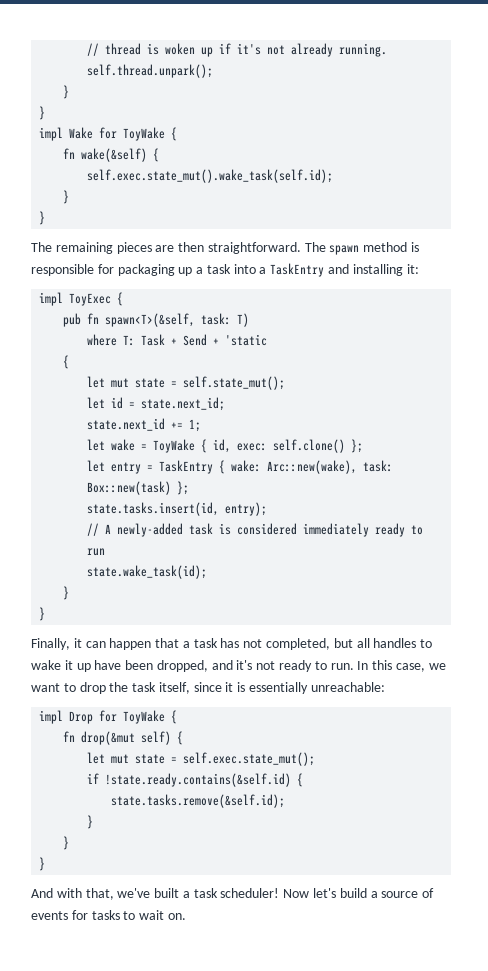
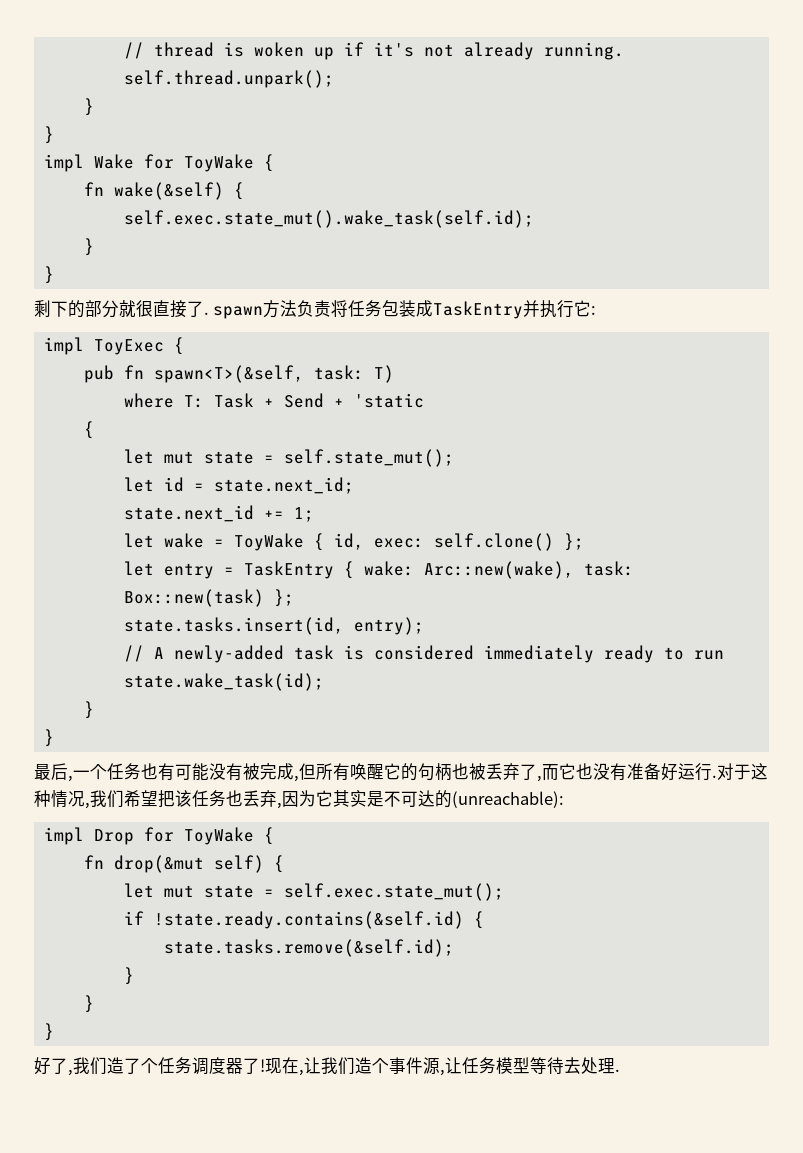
[31,242,420,255] [31,263,419,277] The remaining pieces are then straightforward. The spawn method is responsible for packaging up a task into a TaskEntry and installing it: -> [34,300,597,319] 剩下的部分就很直接了. spawn方法负责将任务包装成TaskEntry并执行它:
[31,638,433,650] [31,660,446,672] [31,682,385,694] Finally, it can happen that a task has not completed, but all handles to wake it up have been dropped, and it's not ready to run. In this case, we want to drop the task itself, since it is essentially unreachable: -> [34,763,768,782] [34,790,564,809] 最后,一个任务也有可能没有被完成,但所有唤醒它的句柄也被丢弃了,而它也没有准备好运行.对于这种情况,我们希望把该任务也丢弃,因为它其实是不可达的(unreachable):
[31,888,435,900] [31,910,186,920] And with that, we've built a task scheduler! Now let's build a source of events for tasks to wait on. -> [34,1057,620,1076] 好了,我们造了个任务调度器了!现在,让我们造个事件源,让任务模型等待去处理.

